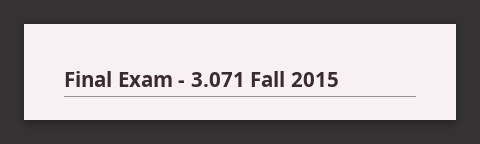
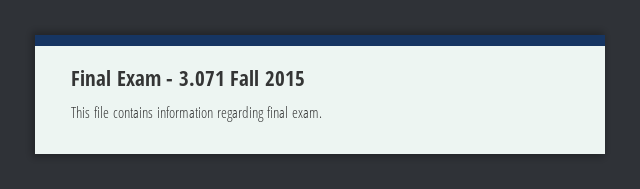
(339, 79) none -> [71,106,323,122] // This file contains information regarding final exam.

